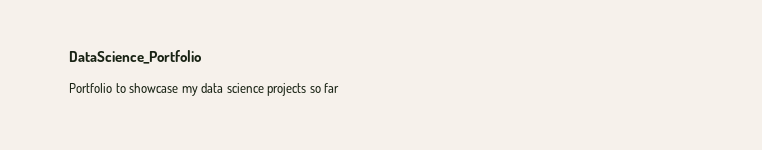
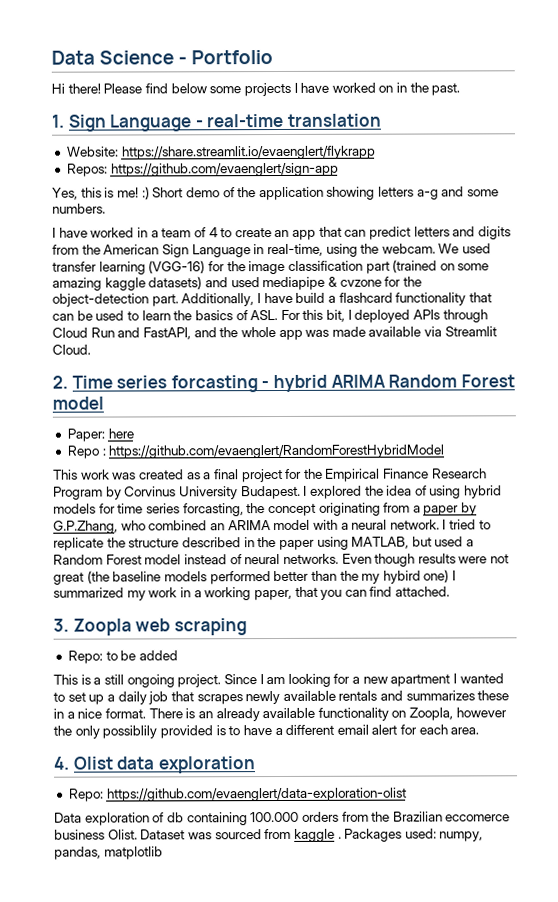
[69,50,201,64] [69,83,340,96] DataScience_Portfolio // Portfolio to showcase my data science projects so far -> [51,50,274,65] [51,82,461,97] [51,113,381,132] [66,145,376,160] [66,162,339,177] [52,186,500,201] [52,203,106,214] [52,226,511,240] [52,243,492,258] [52,259,490,275] [52,276,422,291] [52,292,492,307] [52,309,488,323] [52,326,497,341] [52,344,91,355] [52,374,515,393] [52,396,104,410] [66,428,134,442] [66,444,446,459] [53,468,487,483] [53,485,503,500] [53,502,478,517] [53,519,491,534] [53,536,475,551] [53,553,510,567] [53,569,457,585] [53,586,451,601] [53,618,247,636] [67,650,178,664] [53,673,504,688] [53,690,510,705] [53,707,507,722] [53,724,480,739] [53,756,256,774] [68,787,407,802] [54,811,511,826] [54,828,484,842] [54,846,163,860] Data Science - Portfolio // Hi there! Please find below some projects I have worked on in the past. // 1. Sign Language - real-time translation // Website: https://share.streamlit.io/evaenglert/flykrapp // Repos: https://github.com/evaenglert/sign-app // Yes, this is me! :) Short demo of the application showing letters a-g and some numbers. // I have worked in a team of 4 to create an app that can predict letters and digits from the American Sign Language in real-time, using the webcam. We used transfer learning (VGG-16) for the image classification part (trained on some amazing kaggle datasets) and used mediapipe & cvzone for the object-detection part. Additionally, I have build a flashcard functionality that can be used to learn the basics of ASL. For this bit, I deployed APIs through Cloud Run and FastAPI, and the whole app was made available via Streamlit Cloud. // 2. Time series forcasting - hybrid ARIMA Random Forest model // Paper: here // Repo : https://github.com/evaenglert/RandomForestHybridModel // This work was created as a final project for the Empirical Finance Research Program by Corvinus University Budapest. I explored the idea of using hybrid models for time series forcasting, the concept originating from a paper by G.P.Zhang, who combined an ARIMA model with a neural network. I tried to replicate the structure described in the paper using MATLAB, but used a Random Forest model instead of neural networks. Even though results were not great (the baseline models performed better than the my hybird one) I summarized my work in a working paper, that you can find attached. // 3. Zoopla web scraping // Repo: to be added // This is a still ongoing project. Since I am looking for a new apartment I wanted to set up a daily job that scrapes newly available rentals and summarizes these in a nice format. There is an already available functionality on Zoopla, however the only possiblily provided is to have a different email alert for each area. // 4. Olist data exploration // Repo: https://github.com/evaenglert/data-exploration-olist // Data exploration of db containing 100.000 orders from the Brazilian eccomerce business Olist. Dataset was sourced from kaggle . Packages used: numpy, pandas, matplotlib

